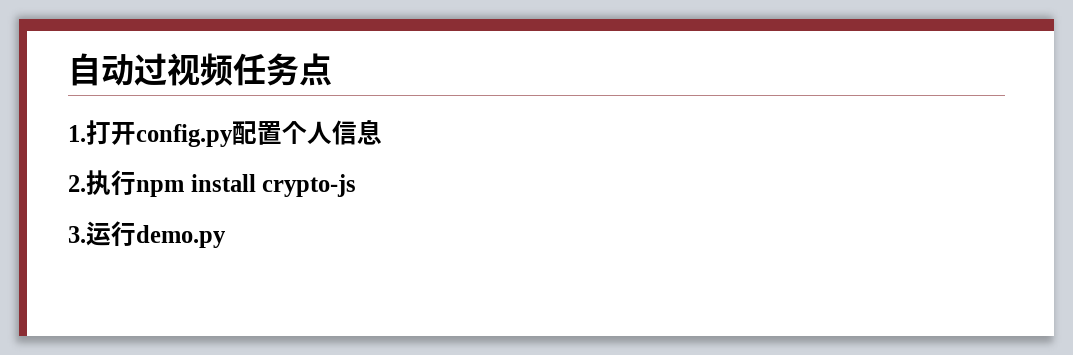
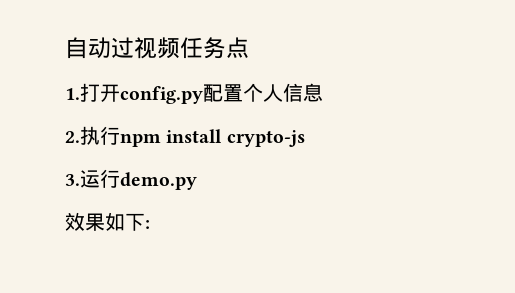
(226, 236) none -> [65,212,150,231] // 效果如下:

